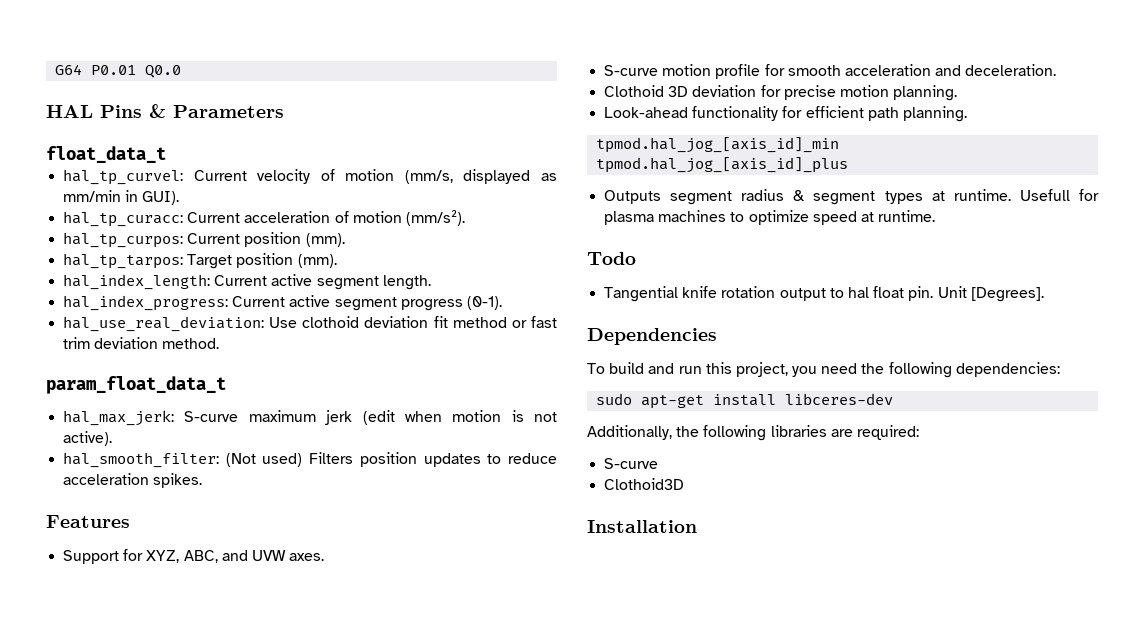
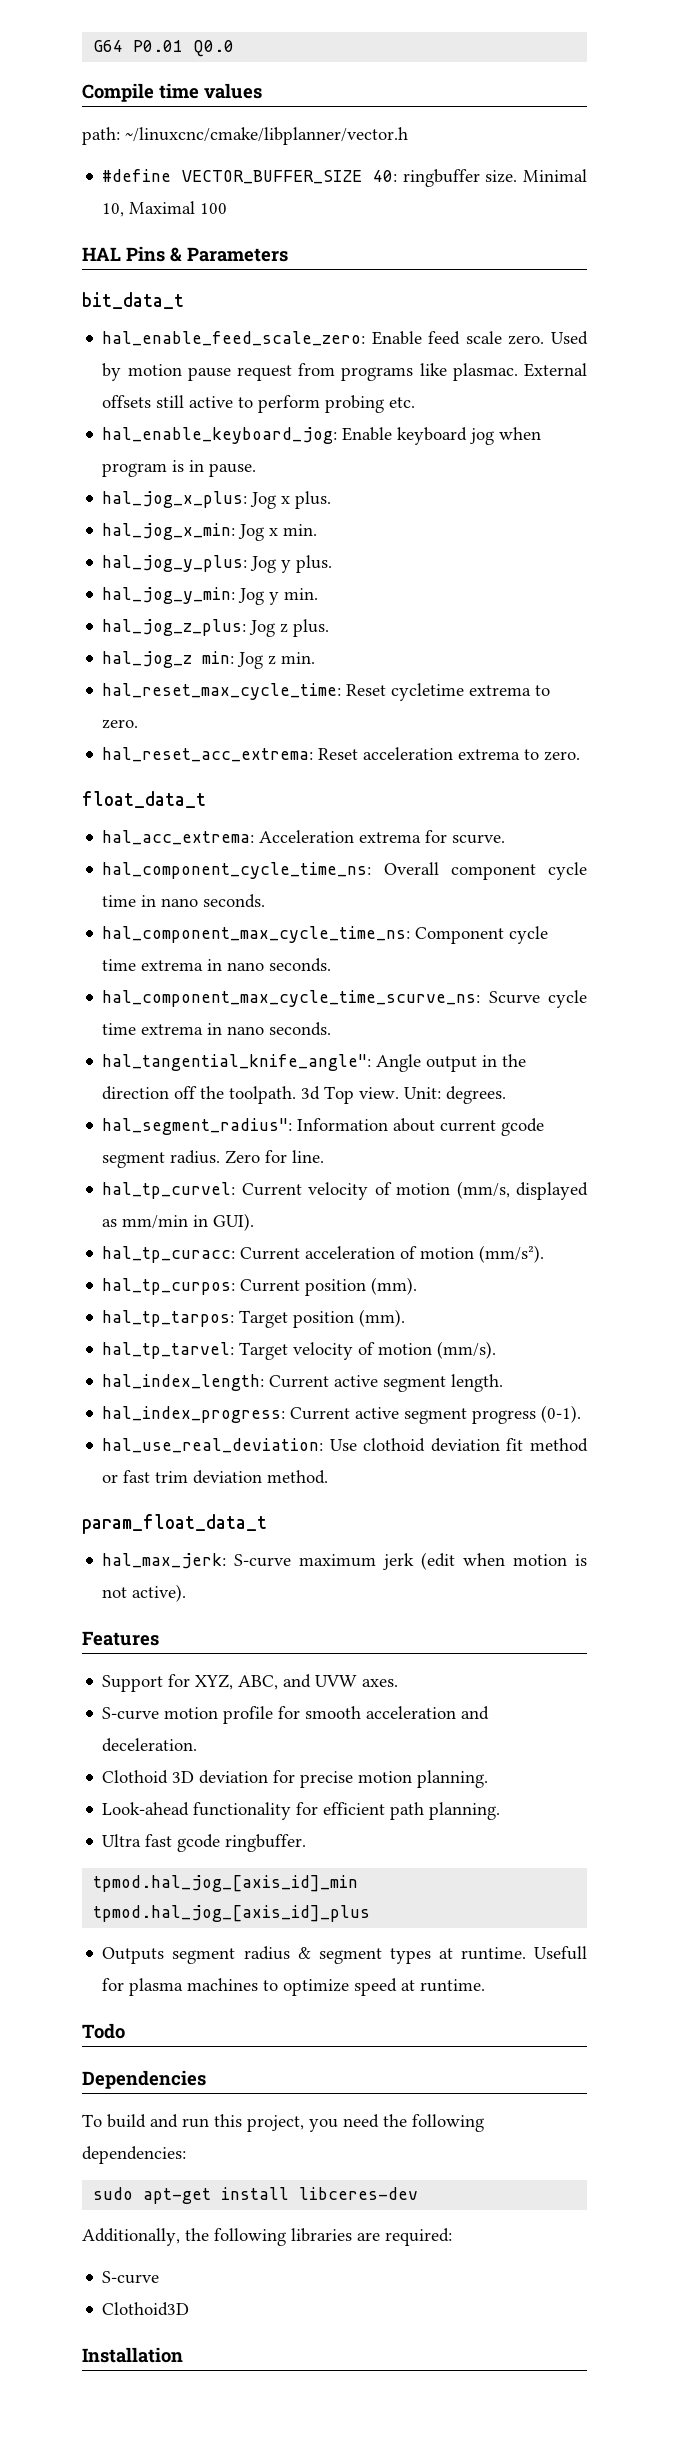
[46,104,284,118] [46,146,166,163] HAL Pins & Parameters // float_data_t -> [82,83,262,102] [82,127,408,145] [102,169,587,187] [102,201,228,217] [82,246,288,262] [82,292,184,309] [102,331,588,346] [102,363,587,381] [102,395,416,413] [102,427,542,445] [102,460,257,477] [102,491,332,509] [102,523,318,541] [102,555,333,573] [102,587,319,605] [102,619,330,637] [102,651,316,669] [102,683,551,701] [102,719,139,729] [102,747,581,762] [82,791,206,808] [102,830,506,845] [102,862,587,880] [102,894,266,908] [102,926,549,944] [102,958,332,972] [102,990,587,1008] [102,1022,332,1036] [102,1054,527,1072] [102,1086,507,1104] [102,1118,545,1136] [102,1150,325,1168] Compile time values // path: ~/linuxcnc/cmake/libplanner/vector.h // #define VECTOR_BUFFER_SIZE 40: ringbuffer size. Minimal 10, Maximal 100 // HAL Pins & Parameters // bit_data_t // hal_enable_feed_scale_zero: Enable feed scale zero. Used by motion pause request from programs like plasmac. External offsets still active to perform probing etc. // hal_enable_keyboard_jog: Enable keyboard jog when program is in pause. // hal_jog_x_plus: Jog x plus. // hal_jog_x_min: Jog x min. // hal_jog_y_plus: Jog y plus. // hal_jog_y_min: Jog y min. // hal_jog_z_plus: Jog z plus. // hal_jog_z min: Jog z min. // hal_reset_max_cycle_time: Reset cycletime extrema to zero. // hal_reset_acc_extrema: Reset acceleration extrema to zero. // float_data_t // hal_acc_extrema: Acceleration extrema for scurve. // hal_component_cycle_time_ns: Overall component cycle time in nano seconds. // hal_component_max_cycle_time_ns: Component cycle time extrema in nano seconds. // hal_component_max_cycle_time_scurve_ns: Scurve cycle time extrema in nano seconds. // hal_tangential_knife_angle": Angle output in the direction off the toolpath. 3d Top view. Unit: degrees. // hal_segment_radius": Information about current gcode segment radius. Zero for line.
(337, 261) none -> [102,1341,497,1360] // hal_tp_tarvel: Target velocity of motion (mm/s).
[63,452,557,468] [63,473,203,488] // hal_smooth_filter: (Not used) Filters position updates to reduce acceleration spikes. -> (187, 1593) none
(967, 114) none -> [102,1834,307,1852] // Ultra fast gcode ringbuffer.
[604,286,1044,302] // Tangential knife rotation output to hal float pin. Unit [Degrees]. -> (125, 2031) none

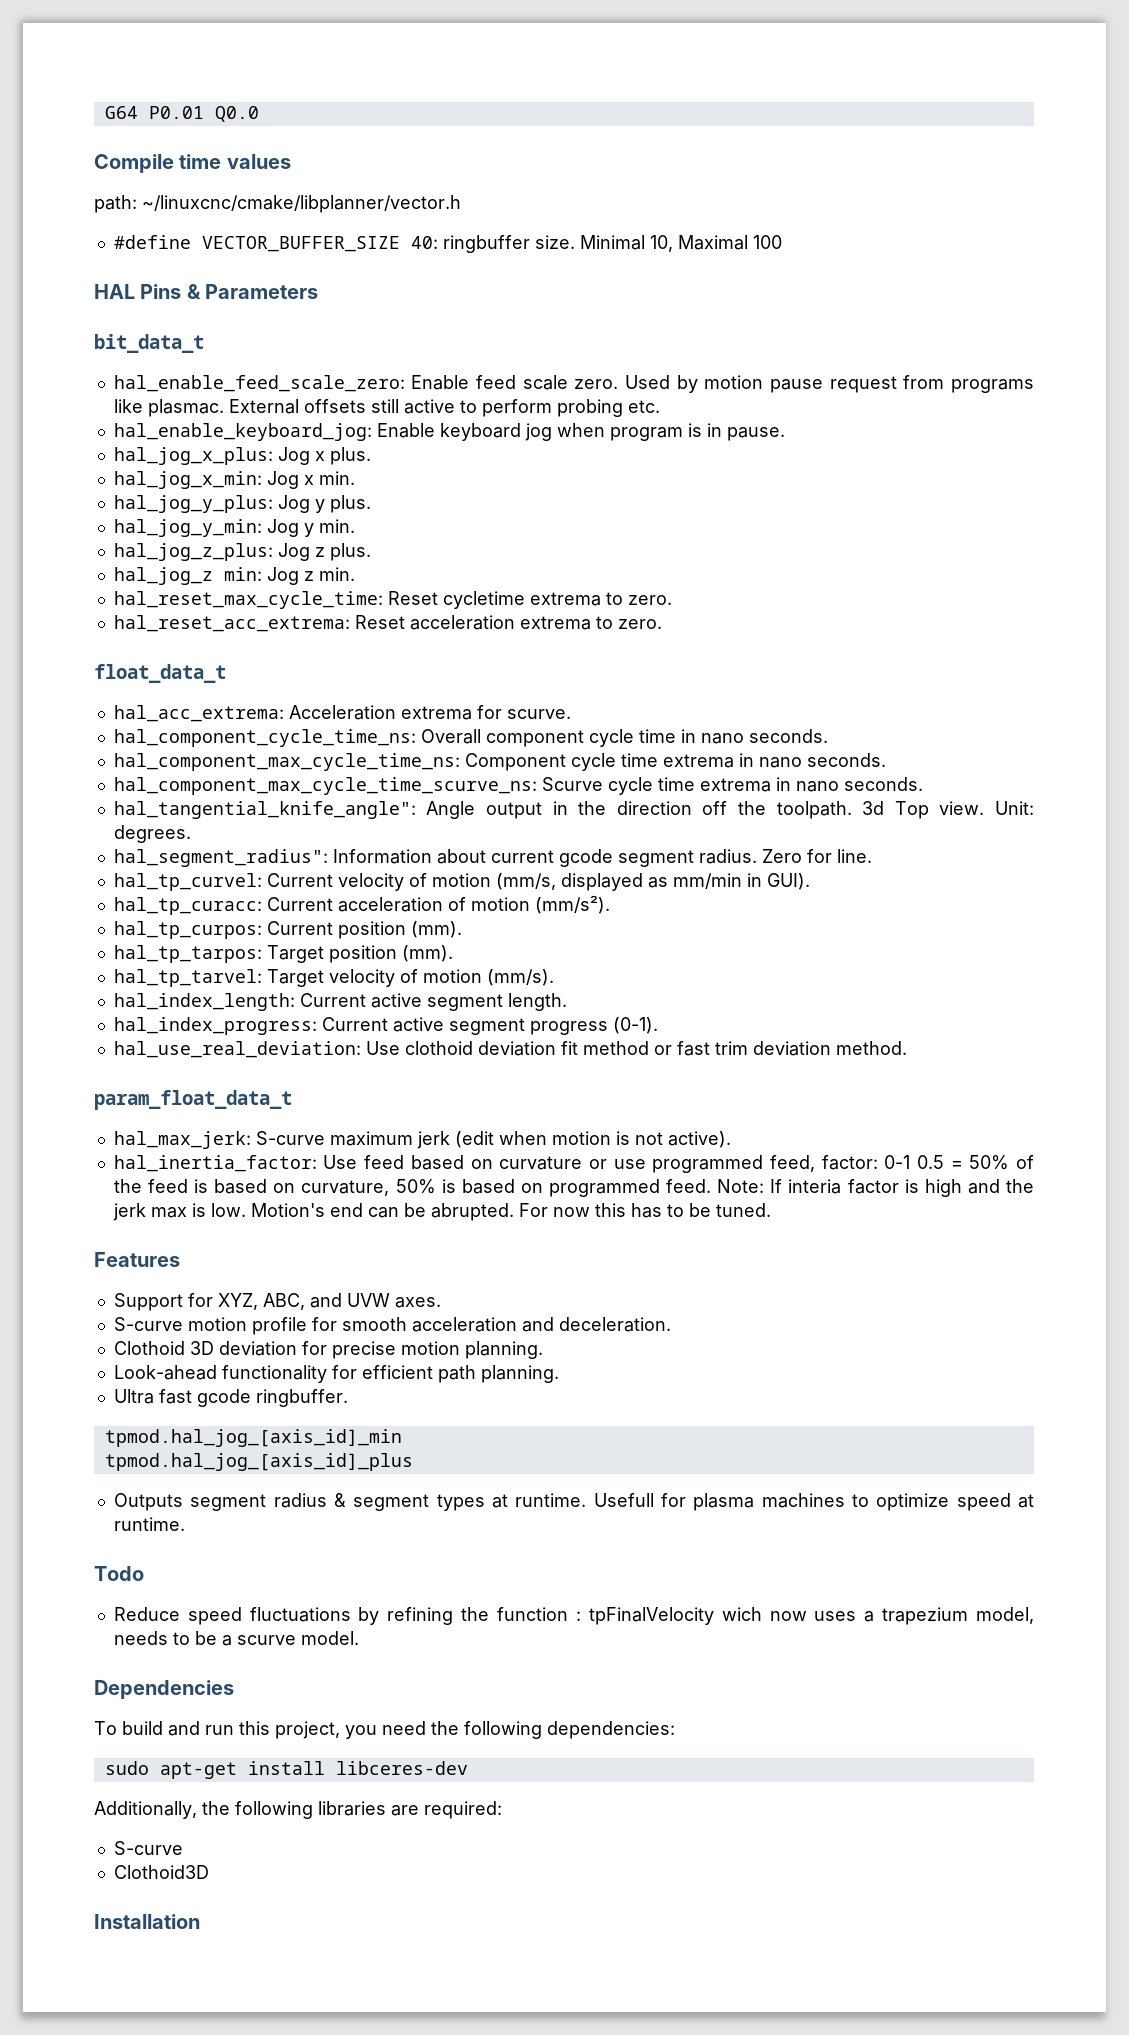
(187, 1593) none -> [113,1155,1034,1173] [113,1179,1035,1197] [112,1203,771,1221] // hal_inertia_factor: Use feed based on curvature or use programmed feed, factor: 0-1 0.5 = 50% of the feed is based on curvature, 50% is based on programmed feed. Note: If interia factor is high and the jerk max is low. Motion's end can be abrupted. For now this has to be tuned.
(125, 2031) none -> [113,1607,1035,1625] [113,1631,359,1646] // Reduce speed fluctuations by refining the function : tpFinalVelocity wich now uses a trapezium model, needs to be a scurve model.

